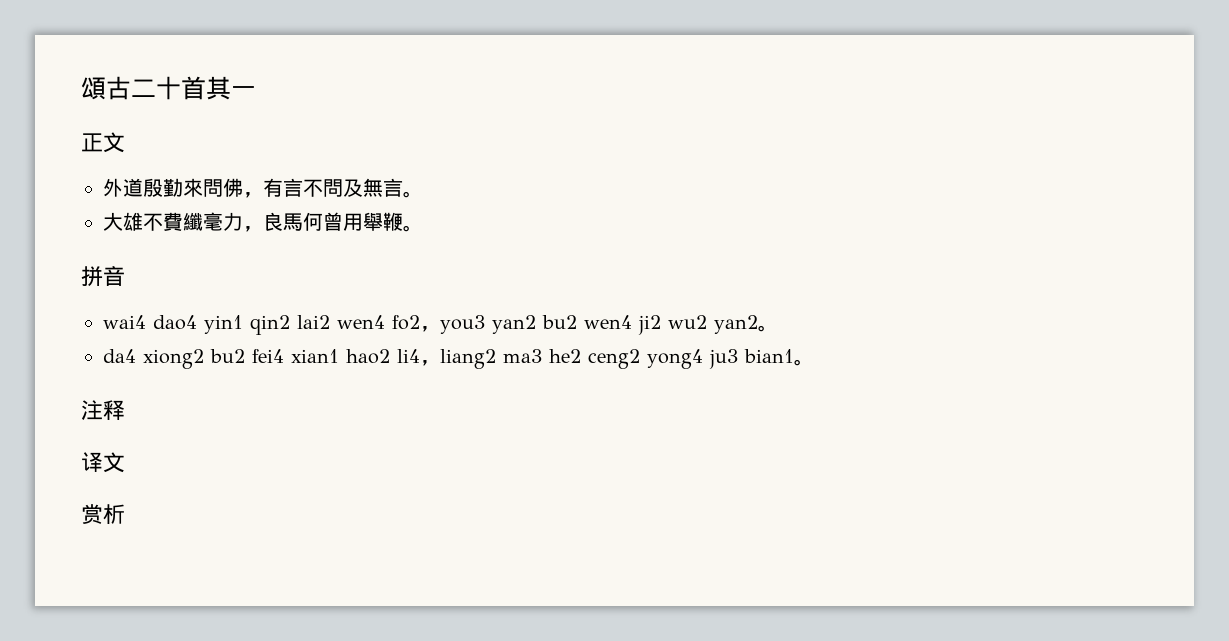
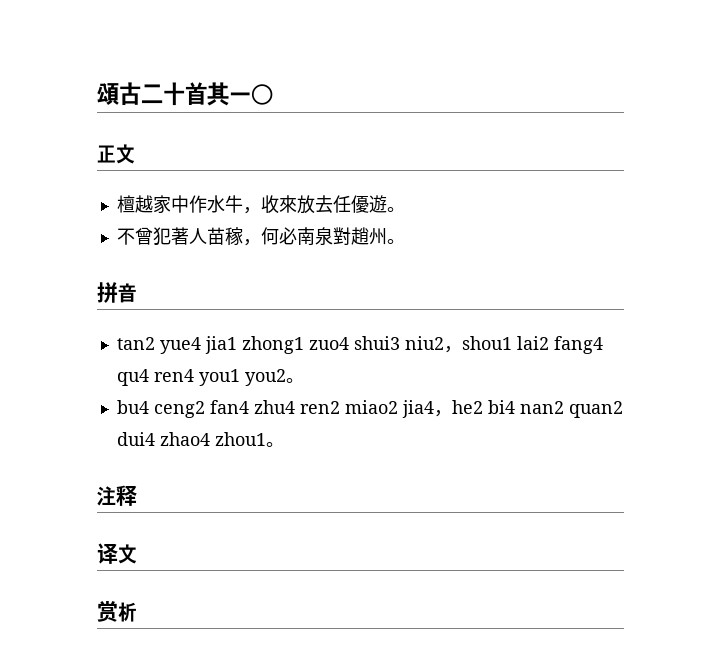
(256, 91) none -> [251,84,273,105] ○
[103,178,423,198] [103,212,423,232] [81,266,125,287] [103,315,778,335] [103,349,794,369] 外道殷勤來問佛，有言不問及無言。 // 大雄不費纖毫力，良馬何曾用舉鞭。 // 拼音 // wai4 dao4 yin1 qin2 lai2 wen4 fo2，you3 yan2 bu2 wen4 ji2 wu2 yan2。 // da4 xiong2 bu2 fei4 xian1 hao2 li4，liang2 ma3 he2 ceng2 yong4 ju3 bian1 -> [116,195,405,214] [116,227,405,246] [97,282,137,303] [116,336,603,354] [116,369,304,386] [116,400,623,418] [116,432,266,446] 檀越家中作水牛，收來放去任優遊。 // 不曾犯著人苗稼，何必南泉對趙州。 // 拼音 // tan2 yue4 jia1 zhong1 zuo4 shui3 niu2，shou1 lai2 fang4 qu4 ren4 you1 you2。 // bu4 ceng2 fan4 zhu4 ren2 miao2 jia4，he2 bi4 nan2 quan2 dui4 zhao4 zhou1

